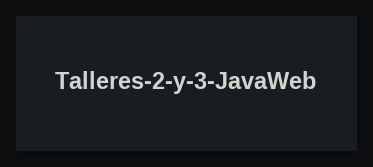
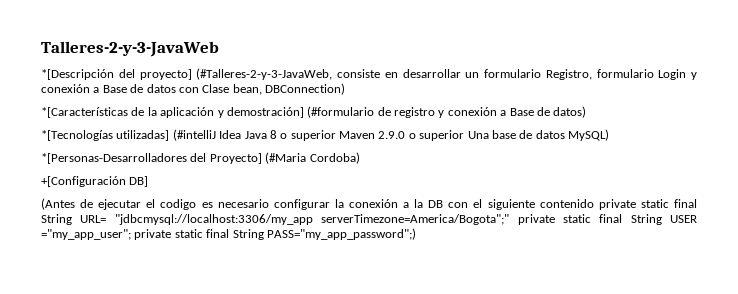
(316, 82) none -> [41,68,697,80] [41,83,345,95] [41,106,587,118] [41,129,609,141] [41,152,360,164] [41,176,149,187] [41,198,697,210] [41,214,697,225] [41,228,416,240] // *[Descripción del proyecto] (#Talleres-2-y-3-JavaWeb, consiste en desarrollar un formulario Registro, formulario Login y conexión a Base de datos con Clase bean, DBConnection) // *[Características de la aplicación y demostración] (#formulario de registro y conexión a Base de datos) // *[Tecnologías utilizadas] (#intelliJ Idea Java 8 o superior Maven 2.9.0 o superior Una base de datos MySQL) // *[Personas-Desarrolladores del Proyecto] (#Maria Cordoba) // +[Configuración DB] // (Antes de ejecutar el codigo es necesario configurar la conexión a la DB con el siguiente contenido private static final String URL= "jdbcmysql://localhost:3306/my_app serverTimezone=America/Bogota";" private static final String USER ="my_app_user"; private static final String PASS="my_app_password";)

